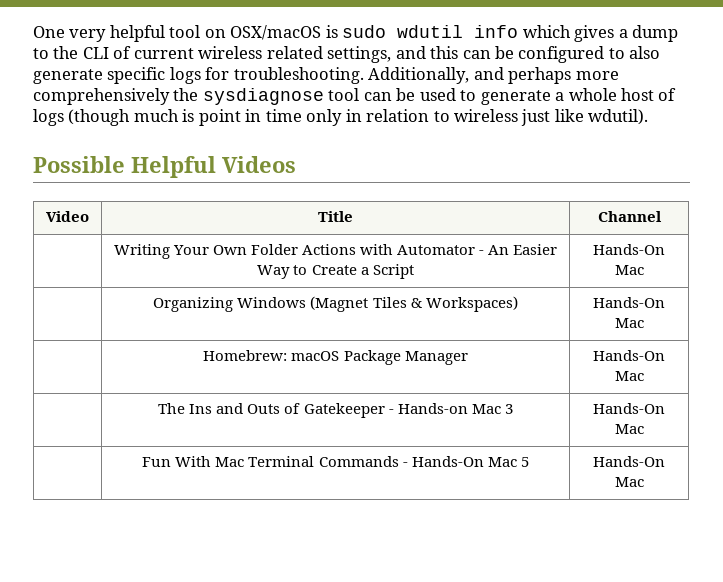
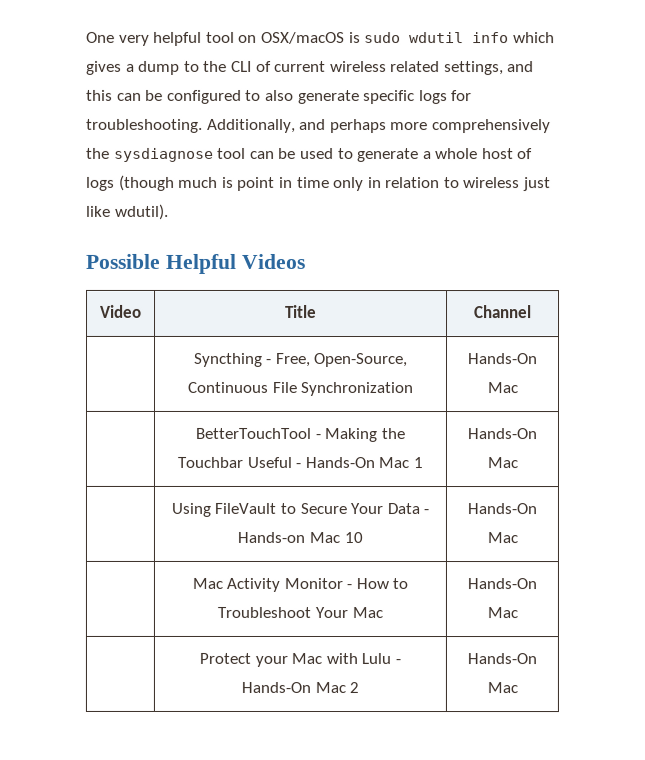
[113,244,558,259] [257,264,414,279] [593,244,665,255] [614,265,644,275] [153,296,518,312] [593,297,665,308] [614,318,644,328] [203,350,468,365] [593,350,665,361] [614,371,644,381] [158,403,513,418] [593,403,665,414] [614,424,644,434] [142,456,529,467] Writing Your Own Folder Actions with Automator - An Easier Way to Create a Script | Hands-On Mac // | Organizing Windows (Magnet Tiles & Workspaces) | Hands-On Mac // | Homebrew: macOS Package Manager | Hands-On Mac // | The Ins and Outs of Gatekeeper - Hands-on Mac 3 | Hands-On Mac // | Fun With Mac Terminal Commands - Hands-On Mac 5 -> [193,352,409,368] [186,381,414,397] [468,353,538,365] [486,382,518,394] [195,427,405,443] [177,456,423,469] [467,428,537,440] [486,457,518,469] [170,502,430,517] [237,531,363,544] [467,503,537,515] [486,532,518,544] [191,577,409,592] [217,606,383,619] [467,578,537,590] [486,607,518,619] [199,652,401,667] [240,681,360,694] Syncthing - Free, Open-Source, Continuous File Synchronization | Hands-On Mac // | BetterTouchTool - Making the Touchbar Useful - Hands-On Mac 1 | Hands-On Mac // | Using FileVault to Secure Your Data - Hands-on Mac 10 | Hands-On Mac // | Mac Activity Monitor - How to Troubleshoot Your Mac | Hands-On Mac // | Protect your Mac with Lulu - Hands-On Mac 2

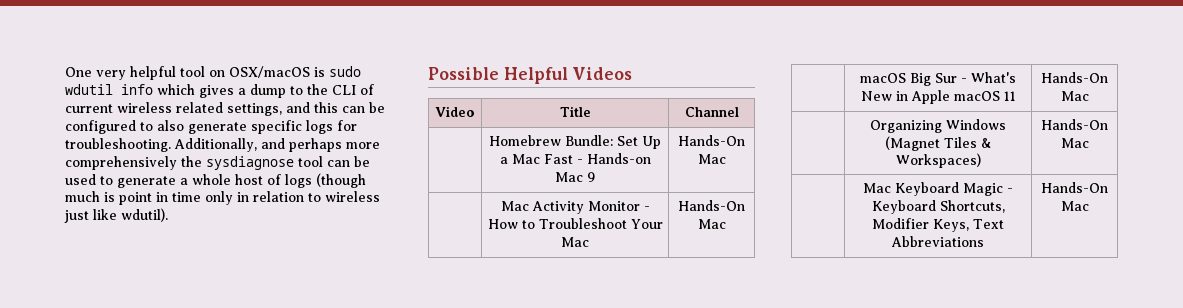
[193,352,409,368] [186,381,414,397] [468,353,538,365] [486,382,518,394] [195,427,405,443] [177,456,423,469] [467,428,537,440] [486,457,518,469] [170,502,420,517] Syncthing - Free, Open-Source, Continuous File Synchronization | Hands-On Mac // | BetterTouchTool - Making the Touchbar Useful - Hands-On Mac 1 | Hands-On Mac // | Using FileVault to Secure Your Data -> [489,135,661,149] [499,154,573,164] Homebrew Bundle: Set Up a Mac Fast
[343,532,363,544] 10 -> [587,172,595,182] 9
[199,652,401,667] [240,681,360,694] Protect your Mac with Lulu - Hands-On Mac 2 -> [860,72,1016,86] [860,90,1016,104] [1041,72,1108,83] [1060,91,1089,101] [870,119,1006,133] [884,136,992,151] [895,153,981,168] [1041,119,1108,130] [1060,138,1089,148] [863,182,1013,196] [871,200,1005,214] [872,218,1005,232] [891,236,984,247] macOS Big Sur - What's New in Apple macOS 11 | Hands-On Mac // | Organizing Windows (Magnet Tiles & Workspaces) | Hands-On Mac // | Mac Keyboard Magic - Keyboard Shortcuts, Modifier Keys, Text Abbreviations

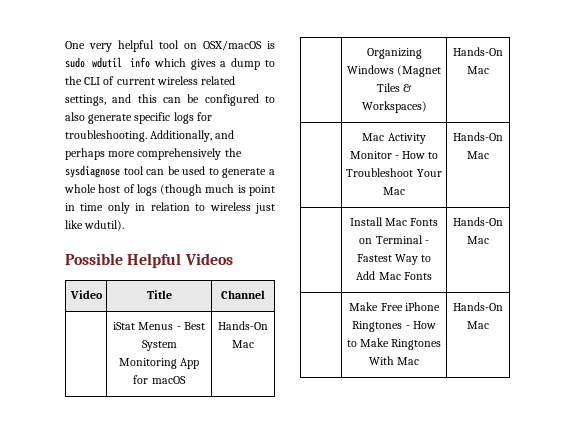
[489,135,661,149] [499,153,651,164] [555,172,595,182] Homebrew Bundle: Set Up a Mac Fast - Hands-on Mac 9 -> [113,322,205,330] [141,340,177,351] [118,358,200,369] [133,375,186,384] [218,321,268,330] [232,340,254,348] [366,48,422,59] [346,65,442,77] [376,83,413,92] [361,101,427,113] iStat Menus - Best System Monitoring App for macOS | Hands-On Mac // | Organizing Windows (Magnet Tiles & Workspaces)
[860,72,1016,86] [860,90,1016,104] [1041,72,1108,83] [1060,91,1089,101] [870,119,1006,133] [884,136,992,151] [895,153,981,168] [1041,119,1108,130] [1060,138,1089,148] [863,182,1013,196] [871,200,1005,214] [872,218,1005,232] [891,236,984,247] macOS Big Sur - What's New in Apple macOS 11 | Hands-On Mac // | Organizing Windows (Magnet Tiles & Workspaces) | Hands-On Mac // | Mac Keyboard Magic - Keyboard Shortcuts, Modifier Keys, Text Abbreviations -> [349,217,439,226] [359,235,429,244] [356,254,432,265] [356,271,432,280] [453,217,503,226] [467,236,489,244] [349,302,440,311] [352,321,436,332] [346,338,442,350] [368,356,420,365] Install Mac Fonts on Terminal - Fastest Way to Add Mac Fonts | Hands-On Mac // | Make Free iPhone Ringtones - How to Make Ringtones With Mac

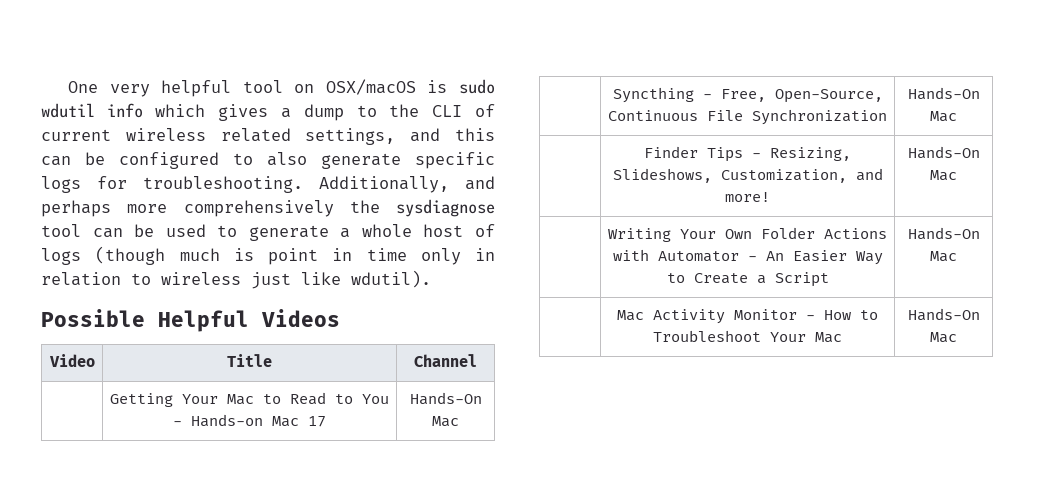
[113,322,205,330] [141,340,177,351] [118,358,200,369] [133,375,186,384] [218,321,268,330] [232,340,254,348] [366,48,422,59] [346,65,442,77] [376,83,413,92] [361,101,427,113] iStat Menus - Best System Monitoring App for macOS | Hands-On Mac // | Organizing Windows (Magnet Tiles & Workspaces) -> [110,392,389,407] [173,414,326,427] [409,392,482,405] [432,416,459,427] [612,87,883,103] [608,109,887,125] [907,87,980,100] [930,111,957,122] [644,146,851,162] [612,168,883,183] [725,192,770,202] [907,146,980,159] [930,170,957,181] [608,227,887,242] [612,249,883,265] [666,272,829,287] Getting Your Mac to Read to You - Hands-on Mac 17 | Hands-On Mac // | Syncthing - Free, Open-Source, Continuous File Synchronization | Hands-On Mac // | Finder Tips - Resizing, Slideshows, Customization, and more! | Hands-On Mac // | Writing Your Own Folder Actions with Automator - An Easier Way to Create a Script
[349,217,439,226] [359,235,429,244] [356,254,432,265] [356,271,432,280] [453,217,503,226] [467,236,489,244] [349,302,440,311] [352,321,436,332] [346,338,442,350] [368,356,420,365] [453,302,503,311] [467,321,489,329] // | Install Mac Fonts on Terminal - Fastest Way to Add Mac Fonts | Hands-On Mac // | Make Free iPhone Ringtones - How to Make Ringtones With Mac | Hands-On Mac -> (957, 337) none

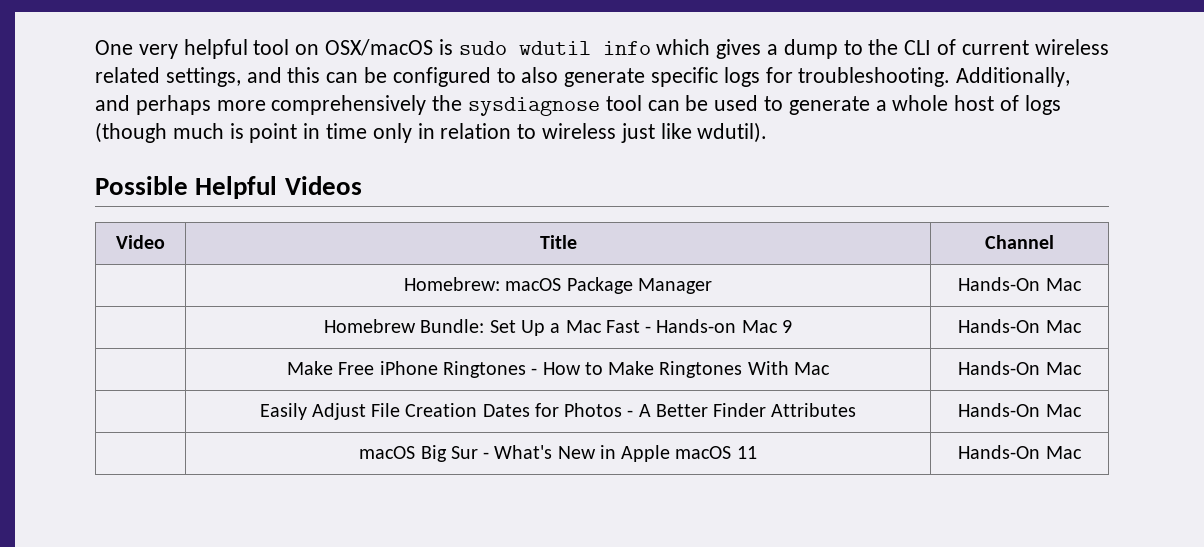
[110,392,389,407] [173,414,326,427] [409,392,482,405] [432,416,459,427] [612,87,883,103] [608,109,887,125] [907,87,980,100] [930,111,957,122] [644,146,851,162] [612,168,883,183] [725,192,770,202] [907,146,980,159] [930,170,957,181] [608,227,887,242] [612,249,883,265] [666,272,829,287] [907,227,980,240] [930,251,957,262] [617,309,878,324] [653,330,842,343] Getting Your Mac to Read to You - Hands-on Mac 17 | Hands-On Mac // | Syncthing - Free, Open-Source, Continuous File Synchronization | Hands-On Mac // | Finder Tips - Resizing, Slideshows, Customization, and more! | Hands-On Mac // | Writing Your Own Folder Actions with Automator - An Easier Way to Create a Script | Hands-On Mac // | Mac Activity Monitor - How to Troubleshoot Your Mac -> [404,277,712,294] [958,277,1082,291] [324,319,792,336] [958,319,1082,333] [287,361,830,378] [958,361,1082,375] [259,403,857,420] [958,403,1082,417] [359,445,757,462] Homebrew: macOS Package Manager | Hands-On Mac // | Homebrew Bundle: Set Up a Mac Fast - Hands-on Mac 9 | Hands-On Mac // | Make Free iPhone Ringtones - How to Make Ringtones With Mac | Hands-On Mac // | Easily Adjust File Creation Dates for Photos - A Better Finder Attributes | Hands-On Mac // | macOS Big Sur - What's New in Apple macOS 11

